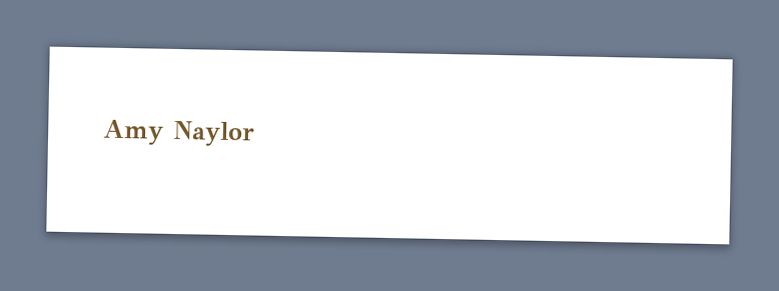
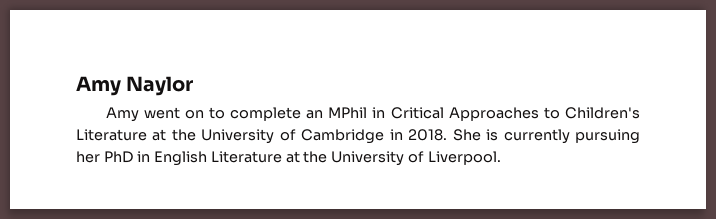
(255, 134) none -> [105,107,640,122] [76,129,640,144] [76,151,502,166] // Amy went on to complete an MPhil in Critical Approaches to Children's Literature at the University of Cambridge in 2018. She is currently pursuing her PhD in English Literature at the University of Liverpool.

